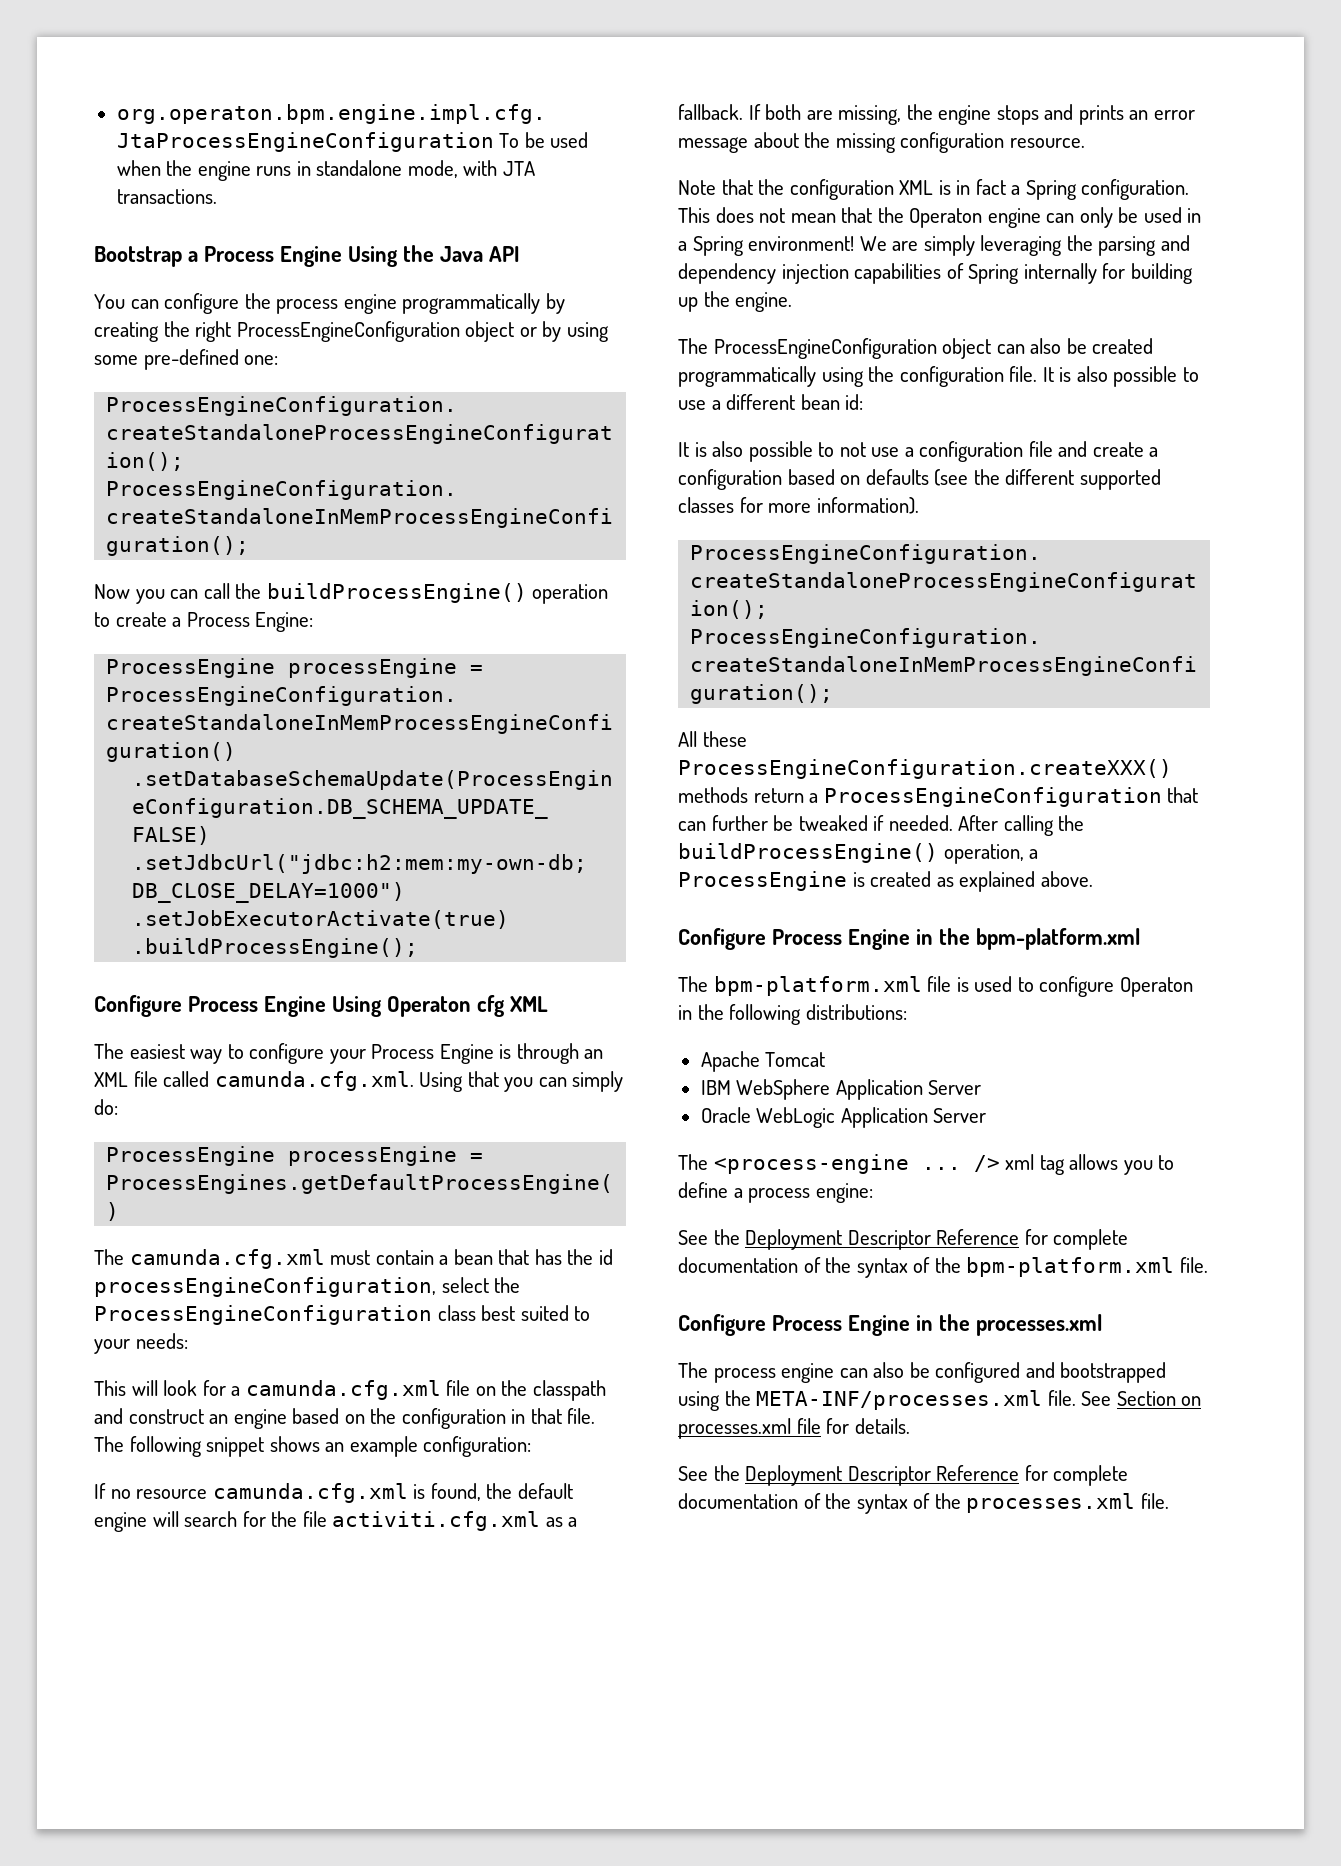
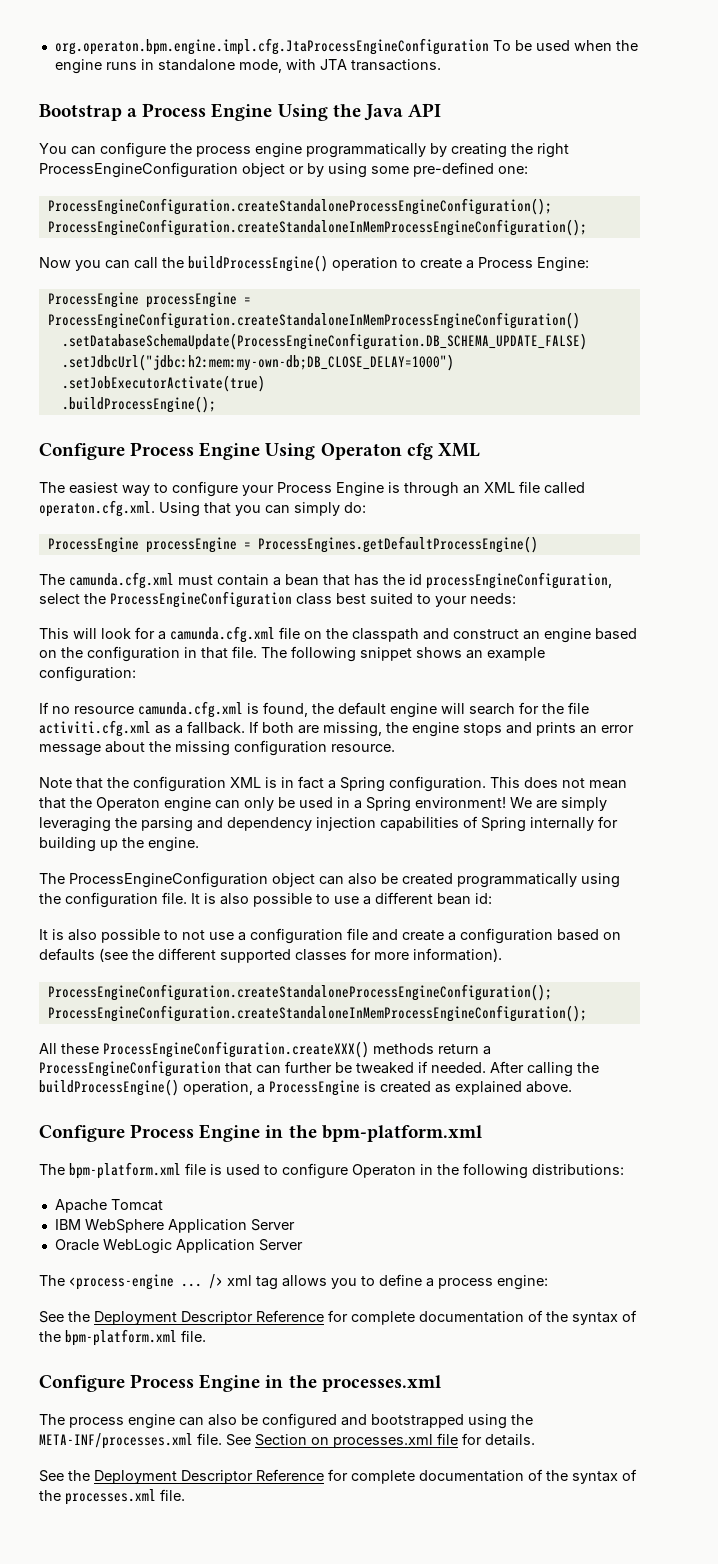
[214,1071,414,1091] camunda.cfg.xml. -> [39,500,155,517] operaton.cfg.xml.

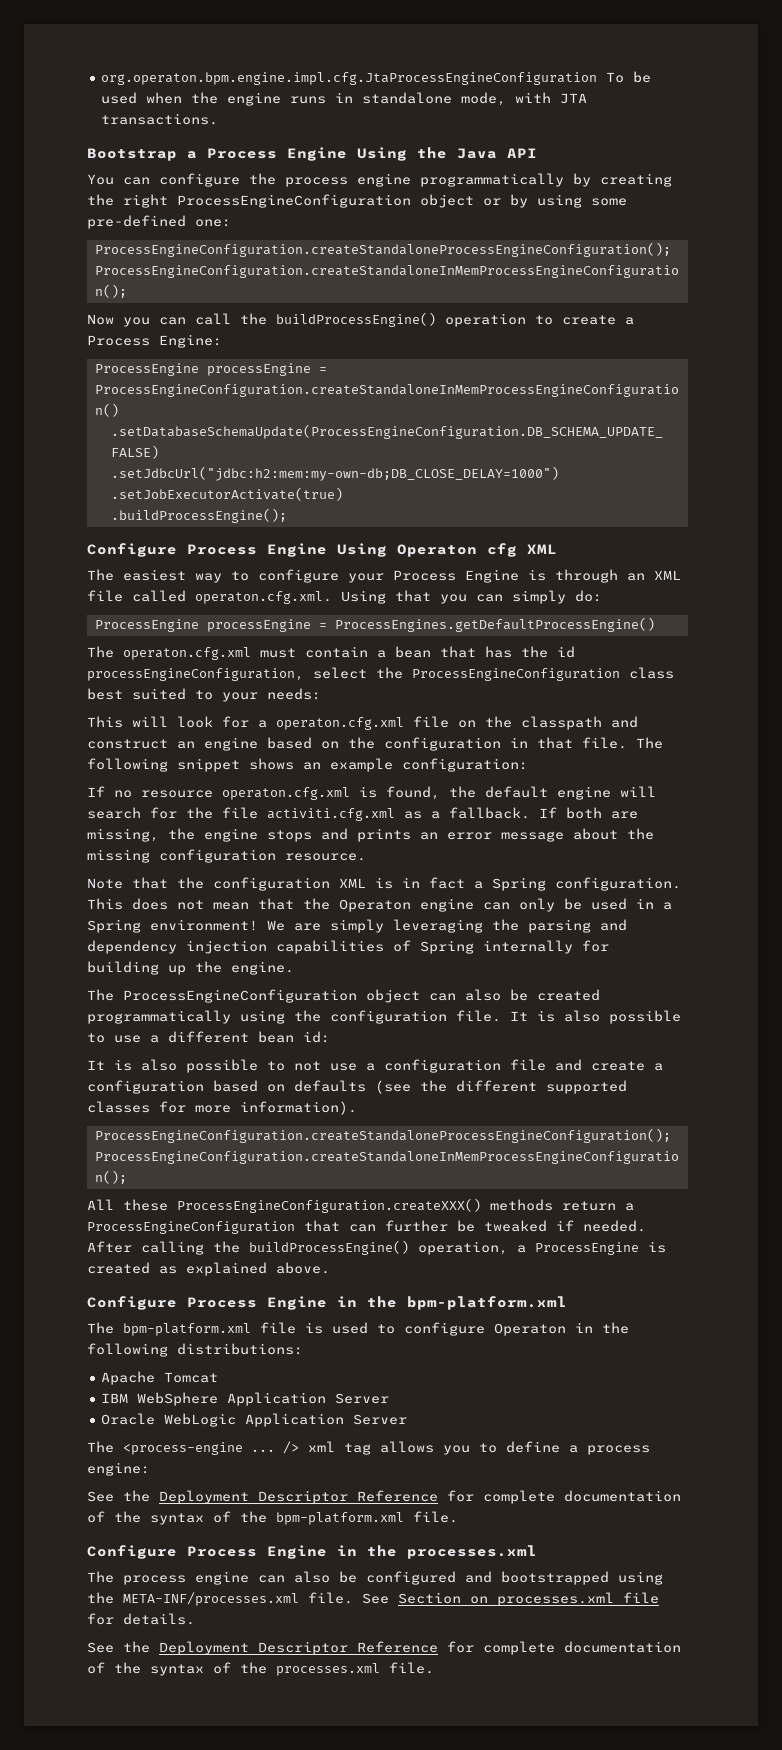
[69,572,174,589] camunda.cfg.xml -> [123,647,251,660] operaton.cfg.xml
[170,626,275,643] camunda.cfg.xml -> [276,717,404,730] operaton.cfg.xml
[138,701,243,718] camunda.cfg.xml -> [222,787,350,800] operaton.cfg.xml

